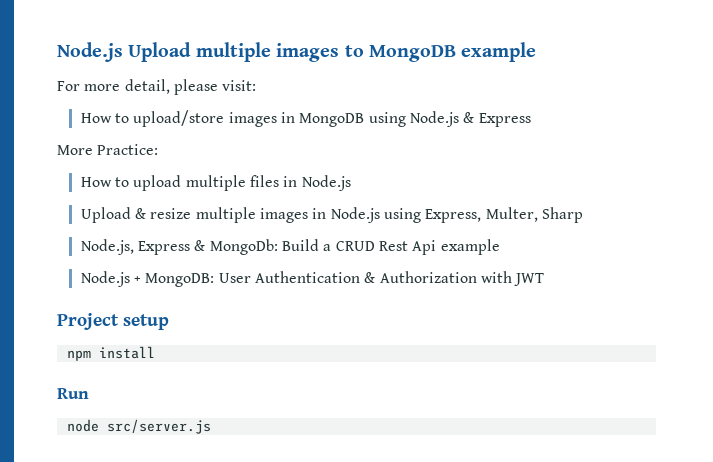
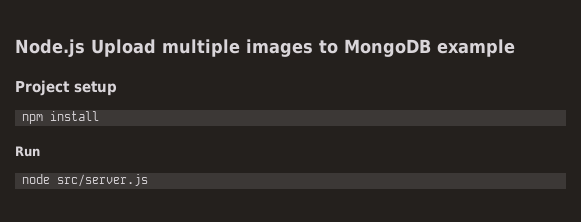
[57,79,257,95] [80,110,531,127] [57,144,159,155] [80,175,351,191] [80,207,583,223] [80,239,500,255] [80,271,545,287] // For more detail, please visit: // How to upload/store images in MongoDB using Node.js & Express // More Practice: // How to upload multiple files in Node.js // Upload & resize multiple images in Node.js using Express, Multer, Sharp // Node.js, Express & MongoDb: Build a CRUD Rest Api example // Node.js + MongoDB: User Authentication & Authorization with JWT -> (515, 48) none

